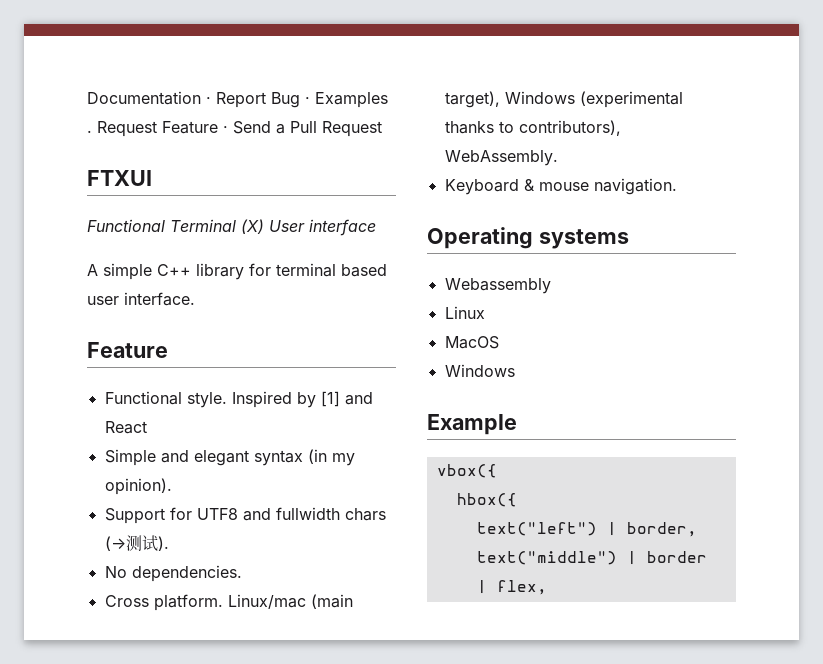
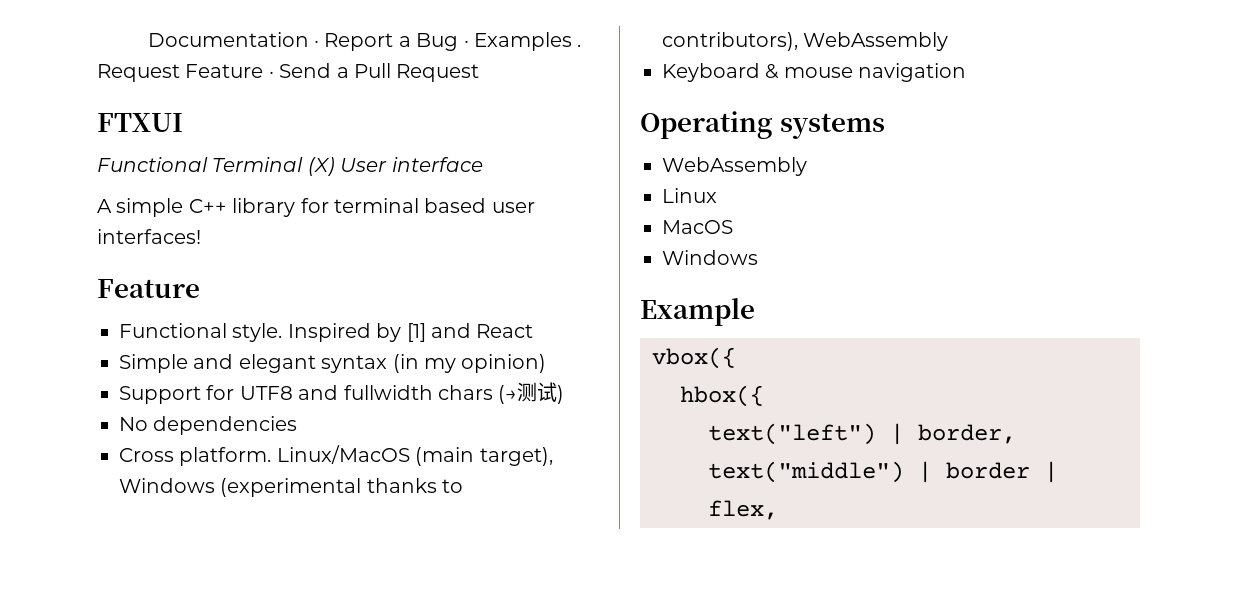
(266, 100) none -> [398,36,411,47] a
[124,292,195,306] interface. -> [97,229,201,244] interfaces!
[104,478,172,495] opinion). -> [461,354,547,373] opinion)
[157,536,169,551] ). -> [557,385,565,404] )
[131,565,242,582] dependencies. -> [153,416,298,435] dependencies
[227,594,306,609] Linux/mac -> [276,445,410,464] Linux/MacOS
[444,150,558,166] WebAssembly. -> [803,32,949,51] WebAssembly
[593,178,677,195] navigation. -> [858,63,967,82] navigation
[444,278,551,294] Webassembly -> [662,157,807,176] WebAssembly

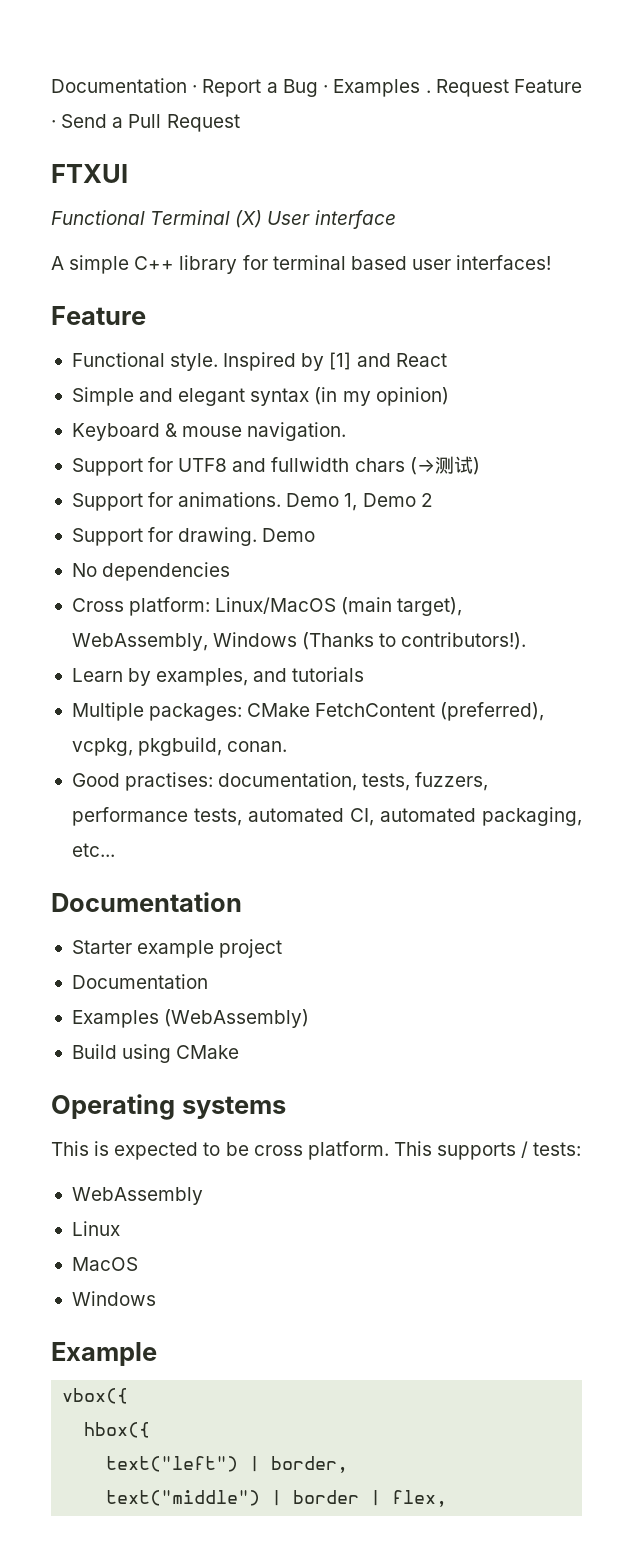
(547, 363) none -> [71,422,347,441] // Keyboard & mouse navigation.
(565, 394) none -> [71,492,433,511] [71,527,316,546] // Support for animations. Demo 1, Demo 2 // Support for drawing. Demo
[179,447,272,466] platform. -> [129,597,211,616] platform:
[119,478,464,497] [662,32,949,51] [662,63,967,82] [640,111,886,139] Windows (experimental thanks to contributors), WebAssembly // Keyboard & mouse navigation // Operating systems -> [71,632,527,651] [71,667,365,686] [71,702,545,721] [71,737,288,756] [71,772,489,791] [71,807,582,826] [71,843,115,857] [51,892,242,912] [71,939,283,958] [71,974,208,989] [71,1009,310,1028] [71,1044,240,1063] [51,1094,286,1120] [51,1141,582,1160] WebAssembly, Windows (Thanks to contributors!). // Learn by examples, and tutorials // Multiple packages: CMake FetchContent (preferred), vcpkg, pkgbuild, conan. // Good practises: documentation, tests, fuzzers, performance tests, automated CI, automated packaging, etc... // Documentation // Starter example project // Documentation // Examples (WebAssembly) // Build using CMake // Operating systems // This is expected to be cross platform. This supports / tests:

